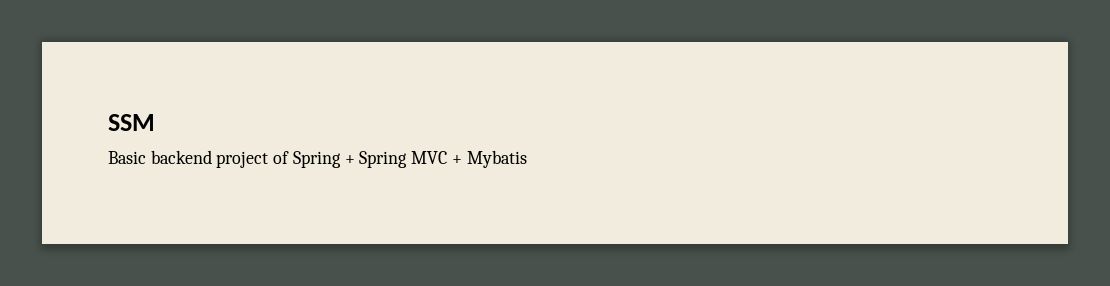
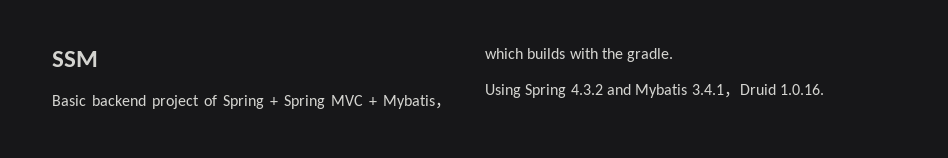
(527, 159) none -> [435,102,451,109] [485,48,674,62] [485,84,824,98] ，which builds with the gradle. // Using Spring 4.3.2 and Mybatis 3.4.1，Druid 1.0.16.

